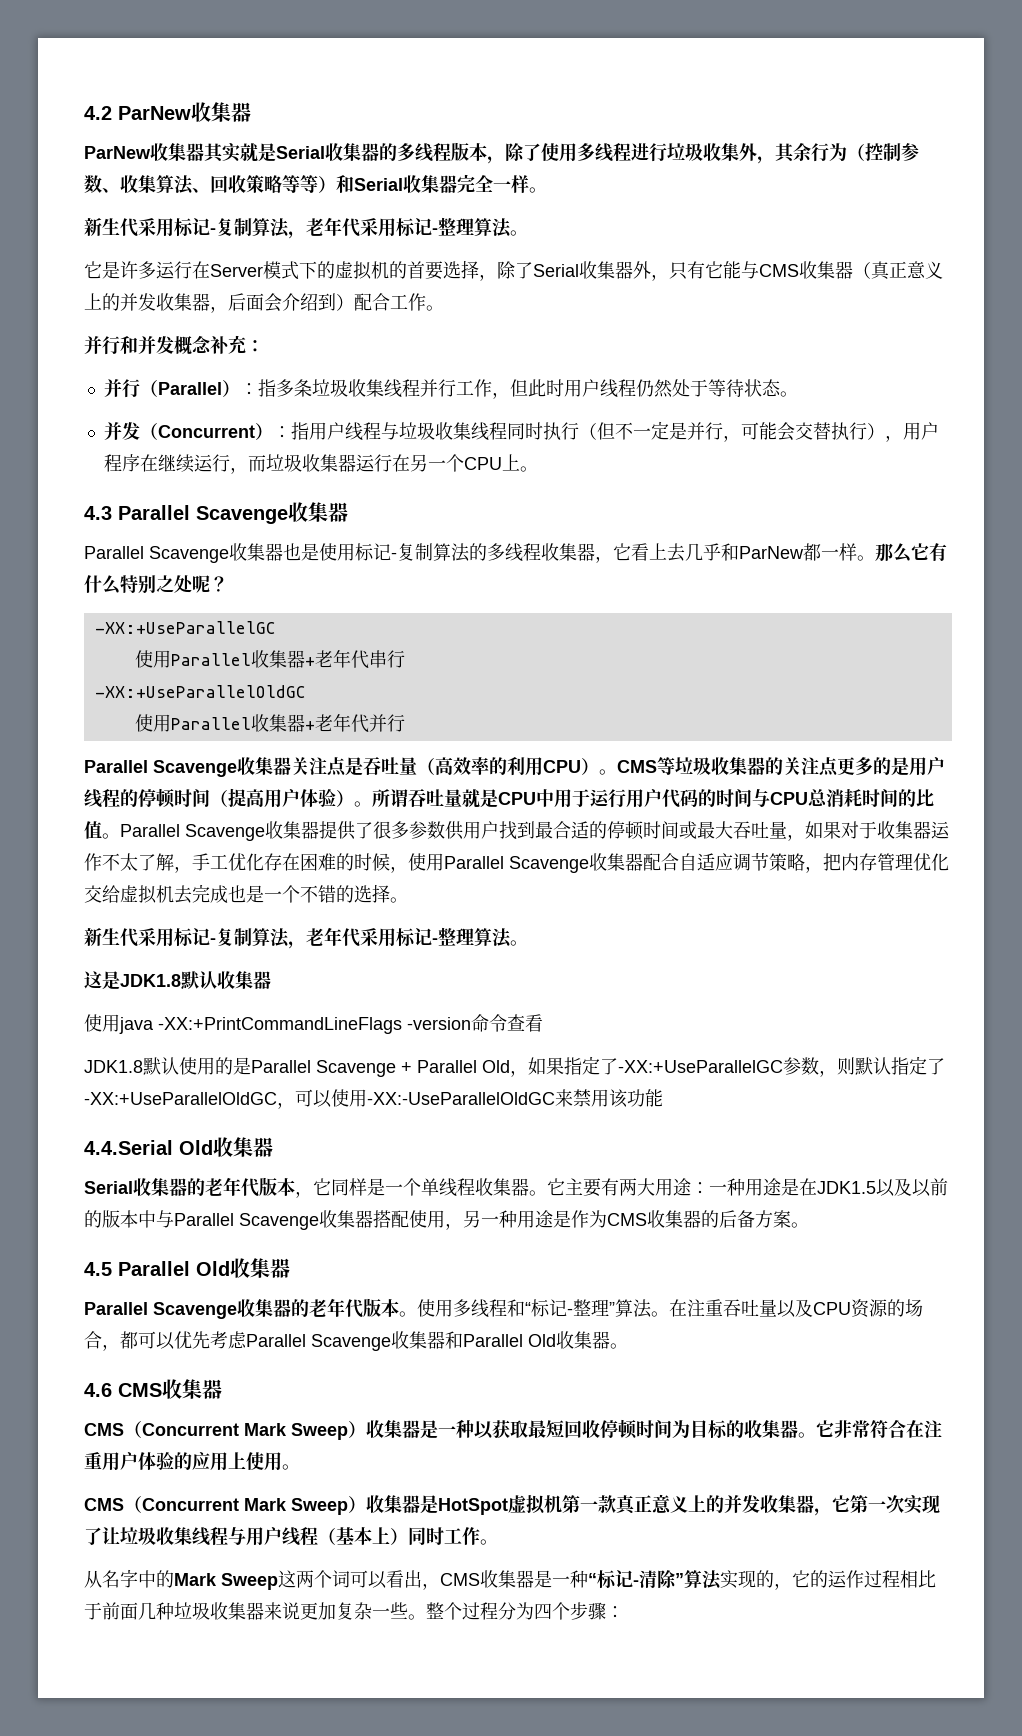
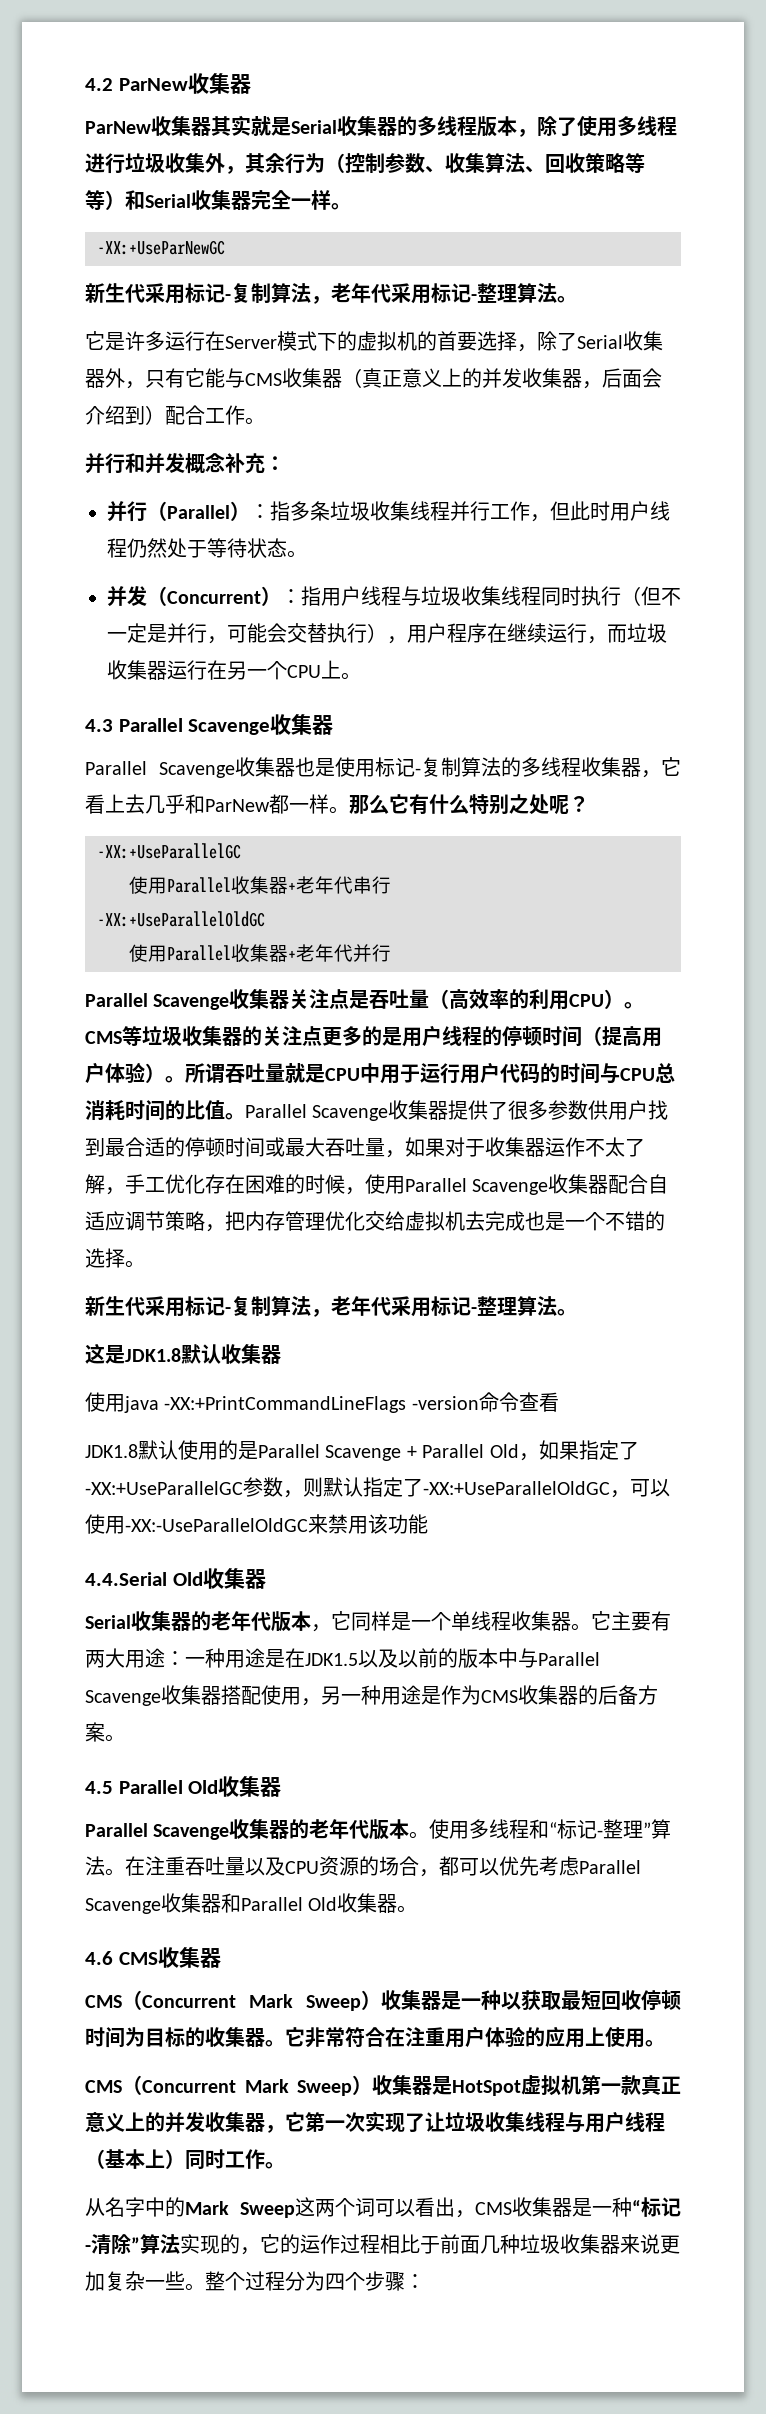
(547, 190) none -> [97,240,225,255] // -XX:+UseParNewGC

